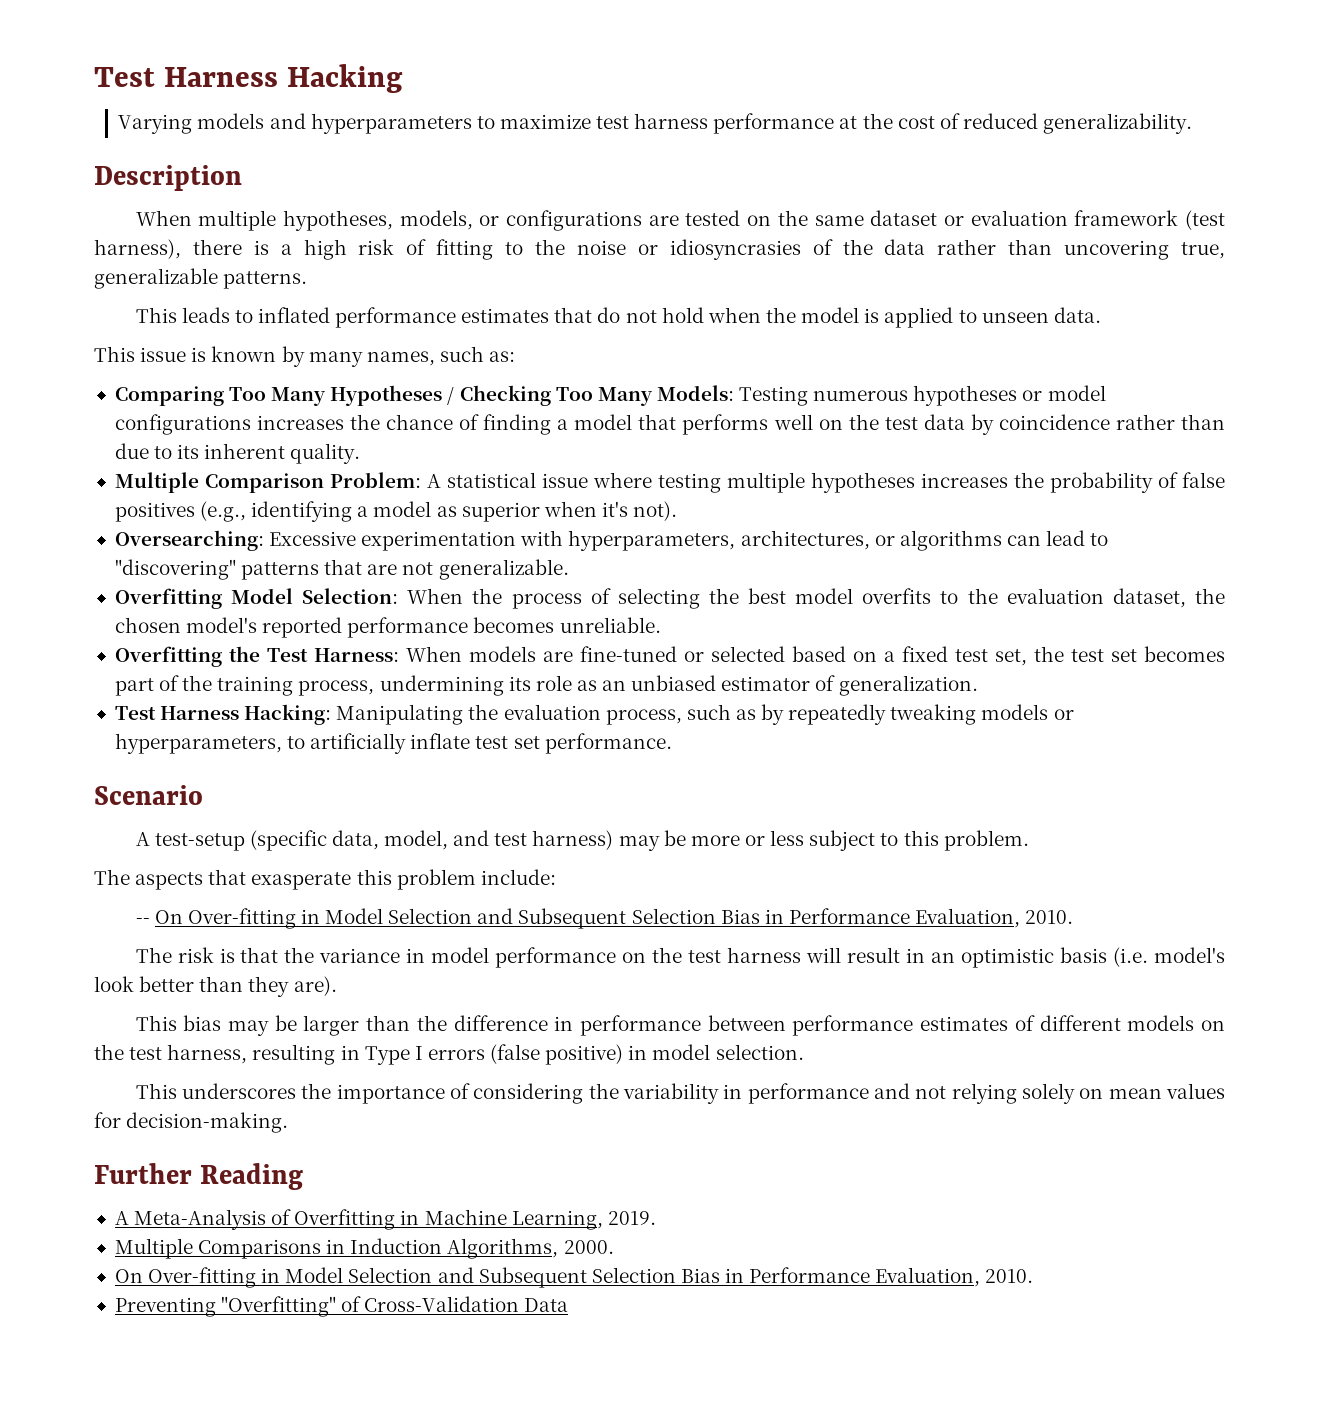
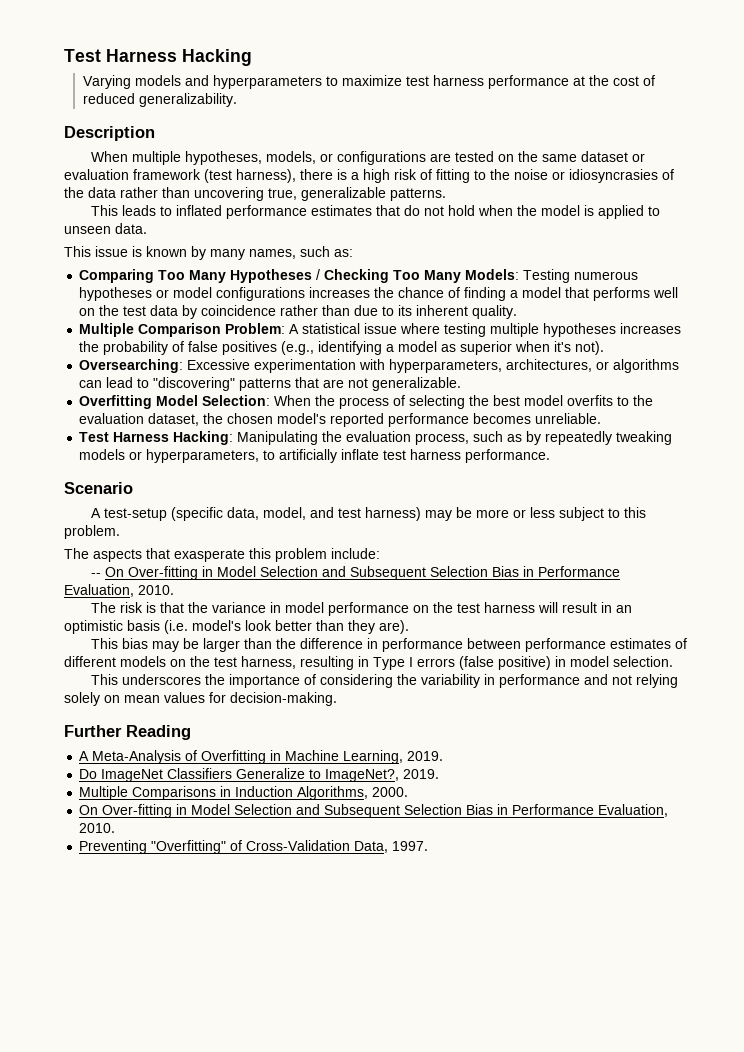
[114,646,1226,667] [114,675,978,696] // Overfitting the Test Harness: When models are fine-tuned or selected based on a fixed test set, the test set becomes part of the training process, undermining its role as an unbiased estimator of generalization. -> (602, 418) none
[513,736,540,749] set -> [410,449,462,460] harness
(656, 1218) none -> [79,768,440,782] // Do ImageNet Classifiers Generalize to ImageNet?, 2019.
[524,1298,569,1312] Data -> [354,841,429,853] Data, 1997.

